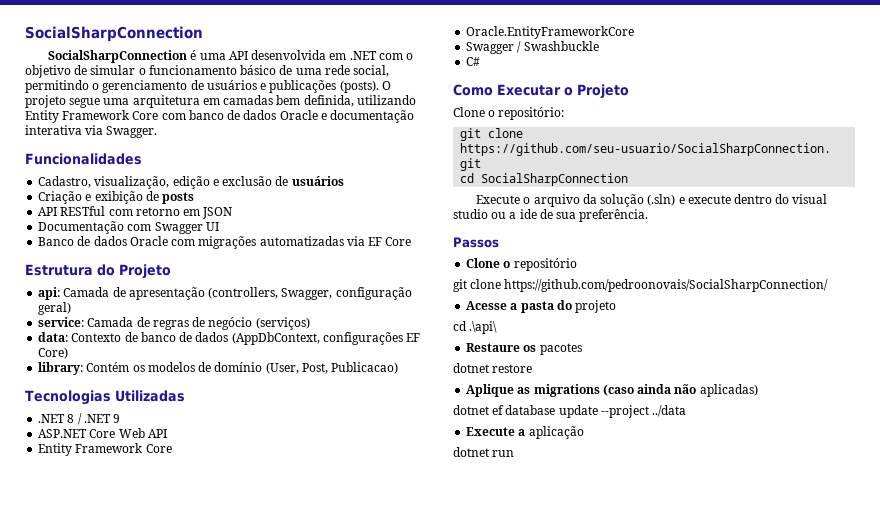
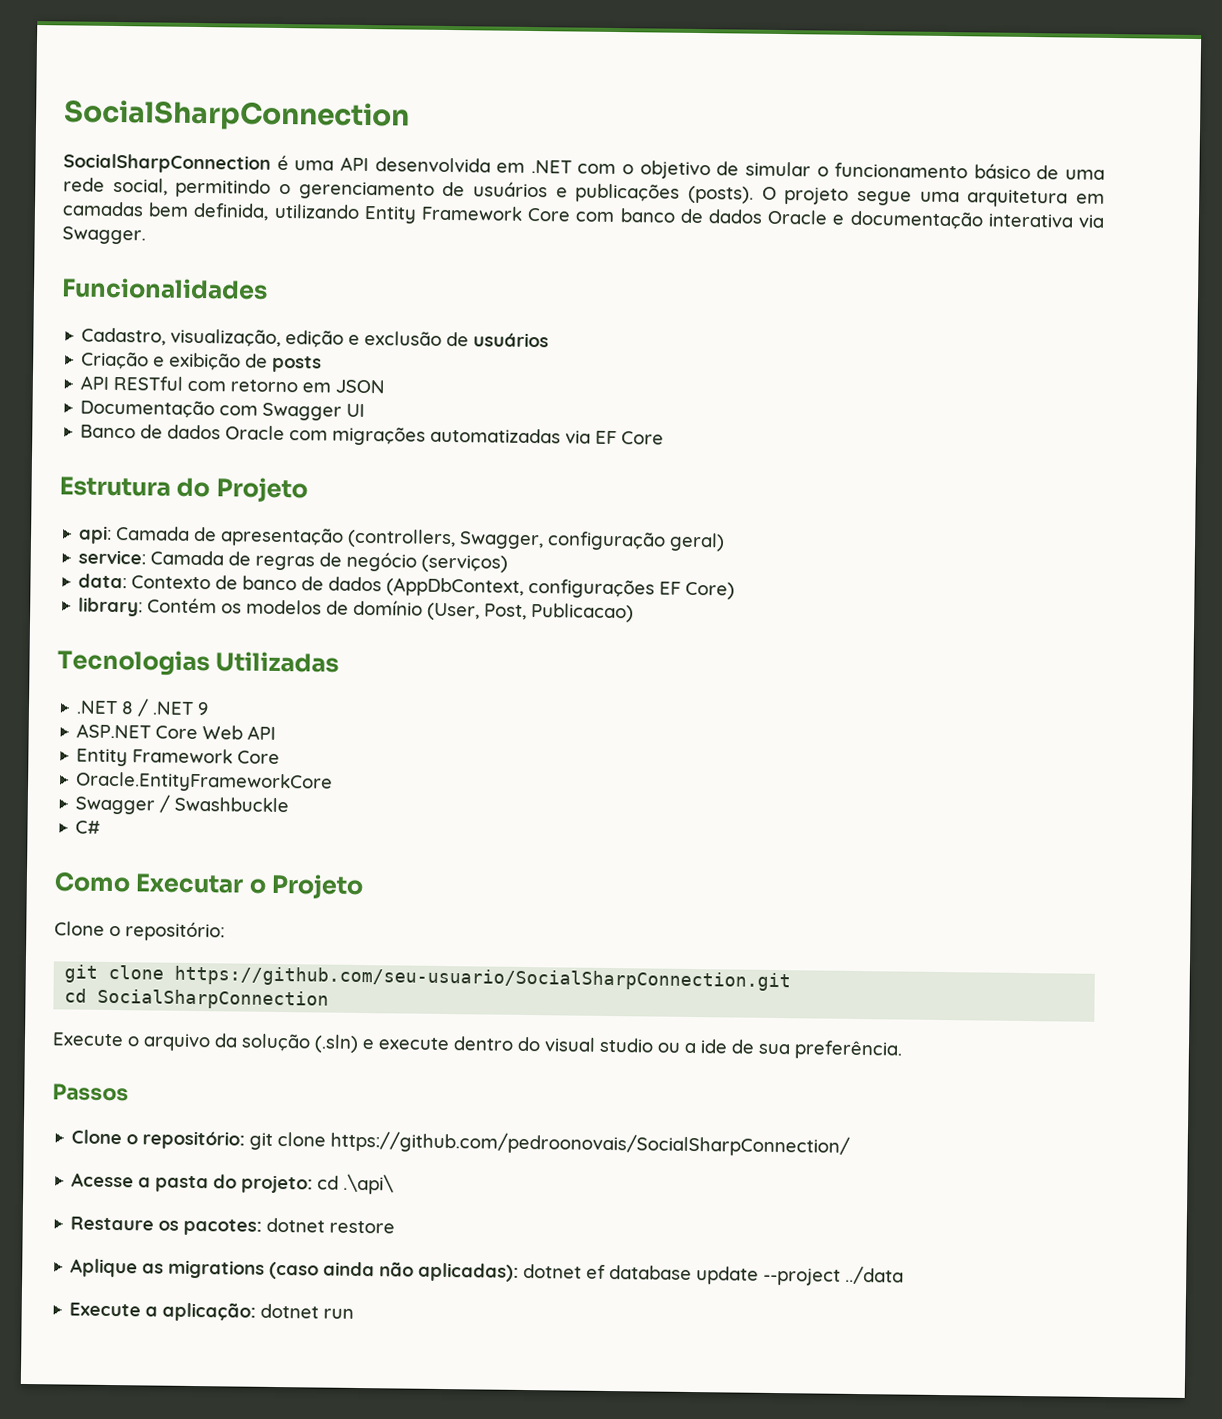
[513,258,577,271] repositório // -> [142,1130,246,1150] repositório:
[575,300,617,313] projeto // -> [241,1174,314,1194] projeto:
[539,343,582,355] pacotes // -> [183,1218,263,1236] pacotes:
[699,384,758,397] aplicadas) // -> [418,1262,520,1282] aplicadas):
[528,426,584,439] aplicação // -> [162,1302,257,1322] aplicação:

